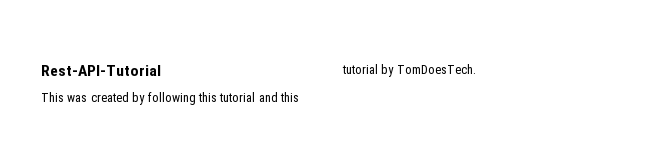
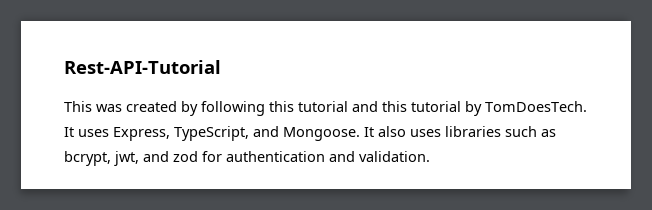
(476, 69) none -> [64,126,556,141] [64,151,430,166] It uses Express, TypeScript, and Mongoose. It also uses libraries such as bcrypt, jwt, and zod for authentication and validation.

